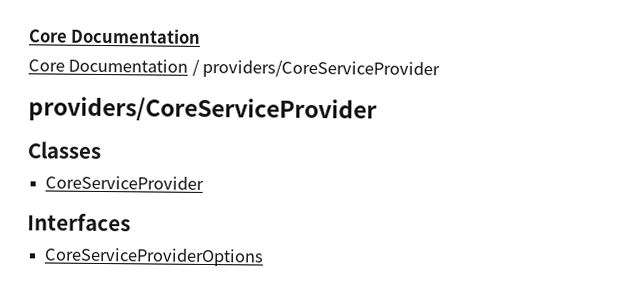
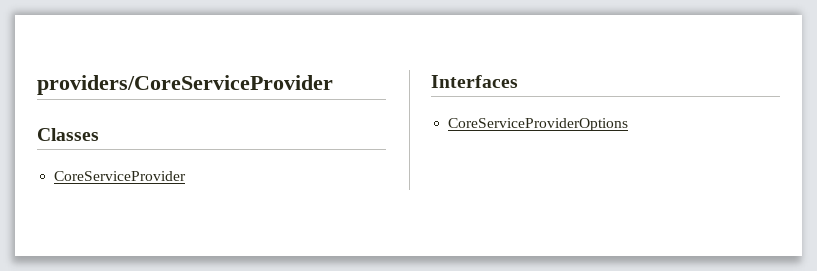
[28,28,202,44] [28,58,441,80] Core Documentation // Core Documentation / providers/CoreServiceProvider // -> (37, 85) none

